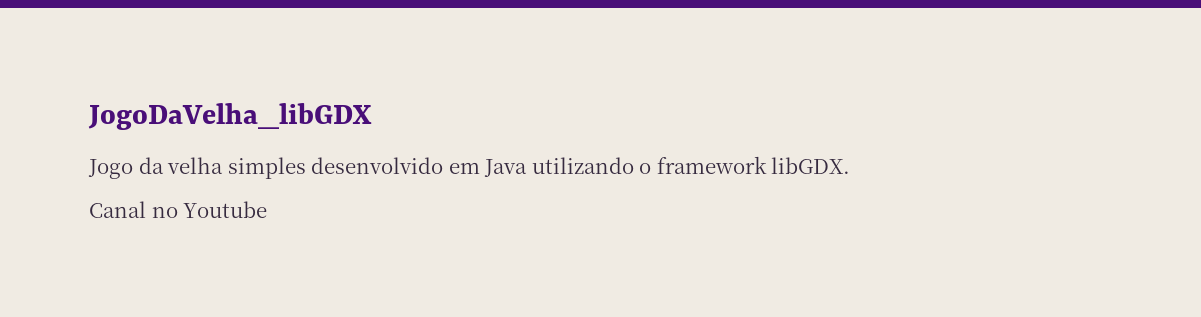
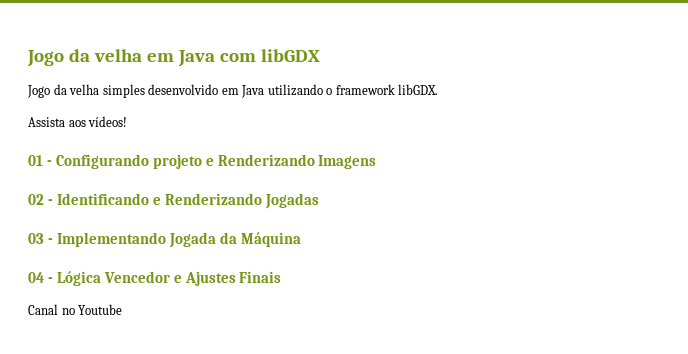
[88,103,372,130] JogoDaVelha_libGDX -> [27,49,320,67] Jogo da velha em Java com libGDX
(851, 165) none -> [28,116,128,127] [28,154,377,169] [28,193,319,209] [28,232,301,248] [28,271,282,286] // Assista aos vídeos! // 01 - Configurando projeto e Renderizando Imagens // 02 - Identificando e Renderizando Jogadas // 03 - Implementando Jogada da Máquina // 04 - Lógica Vencedor e Ajustes Finais

